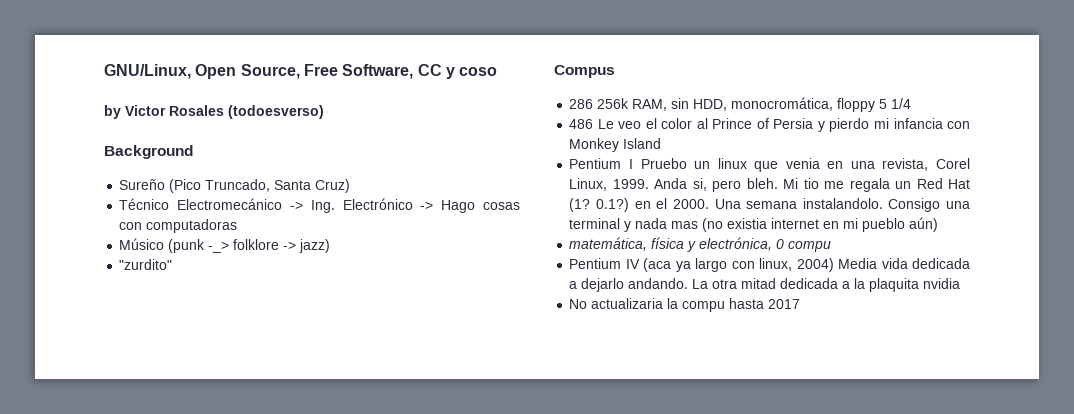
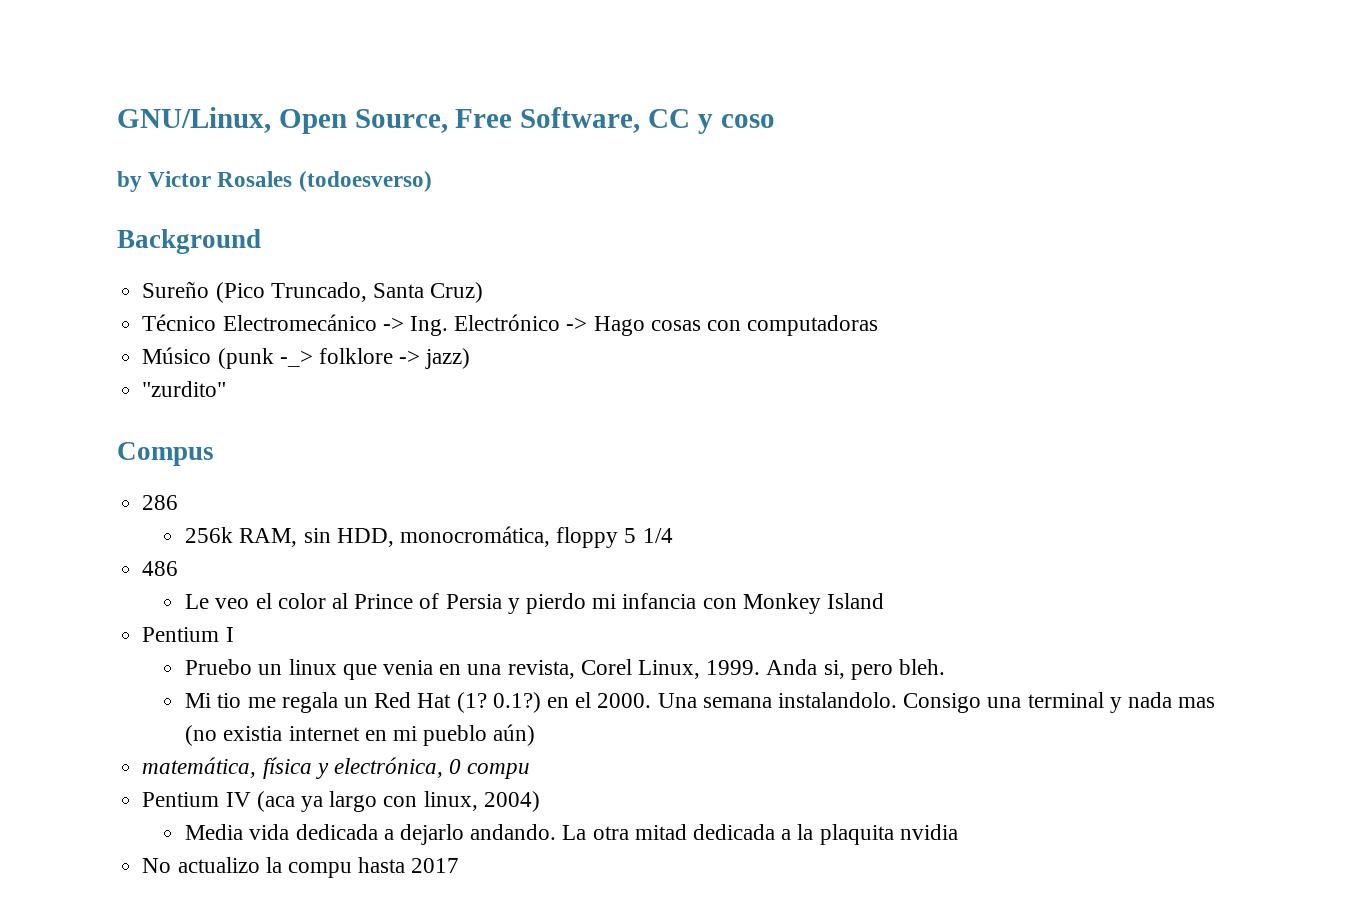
(594, 104) none -> (179, 502) //
(594, 124) none -> (179, 568) //
(633, 164) none -> (234, 634) //
(778, 183) none -> (946, 667) //
(834, 265) none -> (540, 801) //
[591,298,664,309] actualizaria -> [177,857,260,873] actualizo

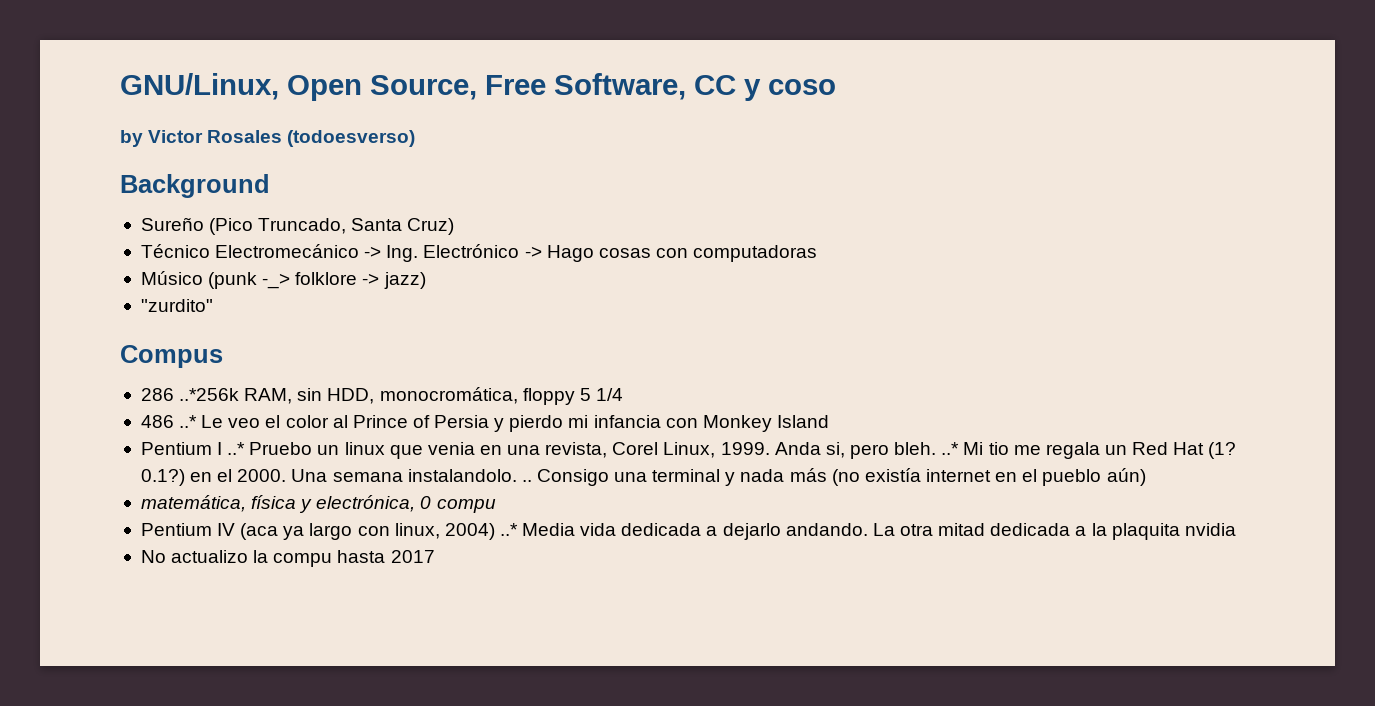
[185,527,234,543] // 256k -> [179,388,240,401] ..*256k
(179, 568) // -> [179,415,198,428] ..*
(234, 634) // -> [227,442,246,455] ..*
(946, 667) // -> [941,442,960,455] ..*
(898, 700) none -> [521,480,532,482] ..
[1178,697,1216,708] [185,725,283,746] mas (no existia -> [789,468,921,486] más (no existía
[392,726,417,741] mi -> [1022,469,1038,482] el
(540, 801) // -> [499,523,518,536] ..*

